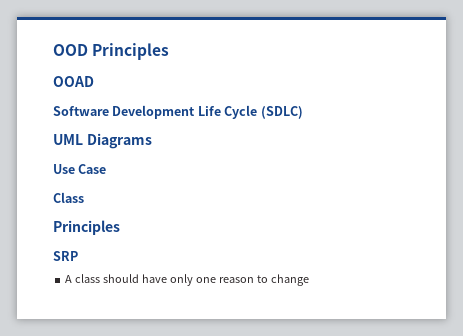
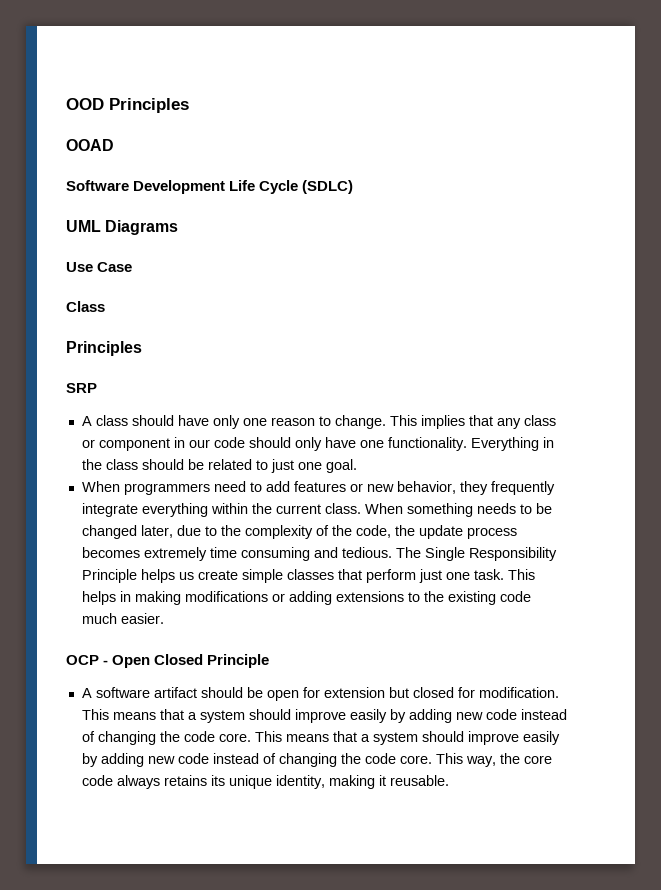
[270,274,309,286] change -> [334,415,556,429] [81,437,554,451] [81,459,357,473] [81,481,555,495] [81,503,552,517] [81,525,517,539] [81,547,557,561] [81,569,535,583] [81,591,531,605] [81,613,164,624] [66,654,270,668] [81,687,559,701] [81,709,567,723] [81,731,560,745] [81,753,552,767] [81,775,449,789] change. This implies that any class or component in our code should only have one functionality. Everything in the class should be related to just one goal. // When programmers need to add features or new behavior, they frequently integrate everything within the current class. When something needs to be changed later, due to the complexity of the code, the update process becomes extremely time consuming and tedious. The Single Responsibility Principle helps us create simple classes that perform just one task. This helps in making modifications or adding extensions to the existing code much easier. // OCP - Open Closed Principle // A software artifact should be open for extension but closed for modification. This means that a system should improve easily by adding new code instead of changing the code core. This means that a system should improve easily by adding new code instead of changing the code core. This way, the core code always retains its unique identity, making it reusable.

